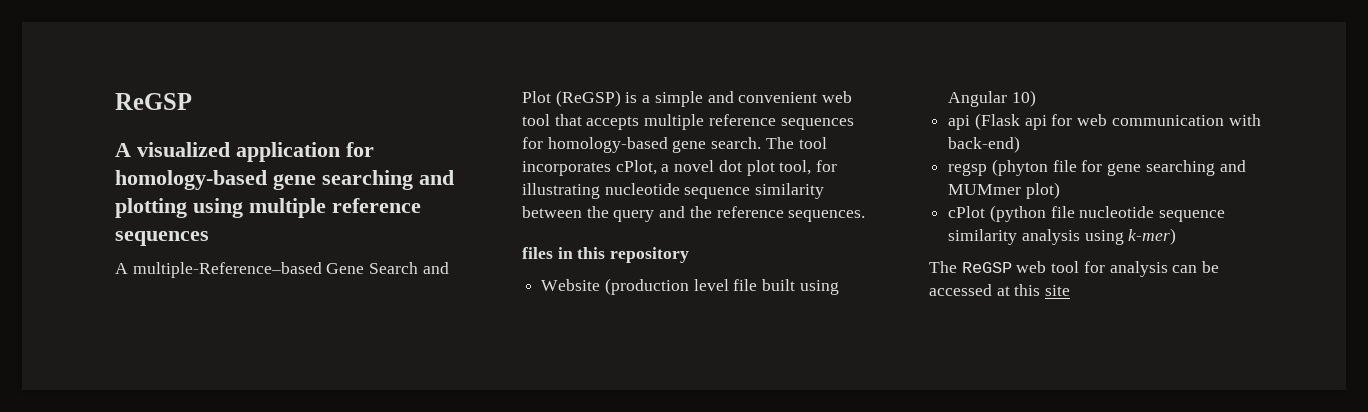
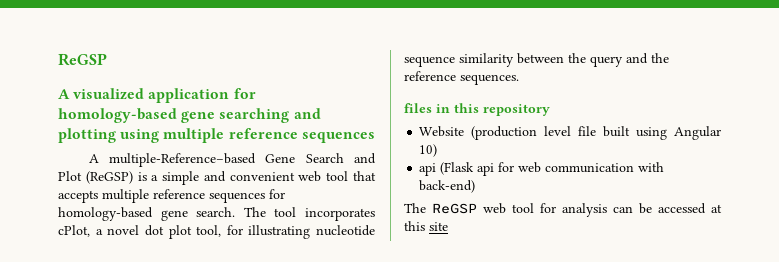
[948,159,1246,176] [948,182,1060,199] [948,205,1226,222] [948,228,1177,245] // regsp (phyton file for gene searching and MUMmer plot) // cPlot (python file nucleotide sequence similarity analysis using k-mer) -> (476, 186) none

